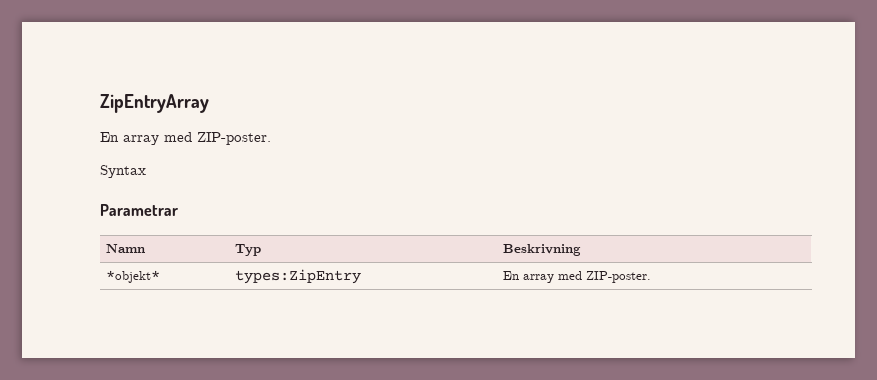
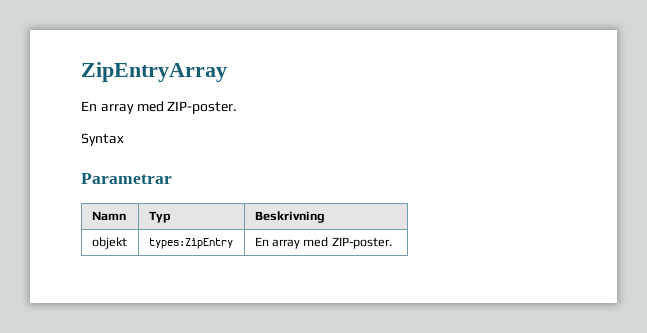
[106,270,161,283] *objekt* -> [91,237,127,249] objekt

